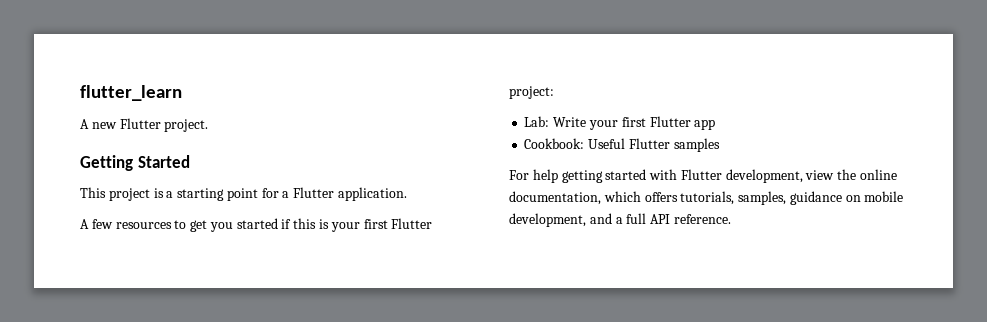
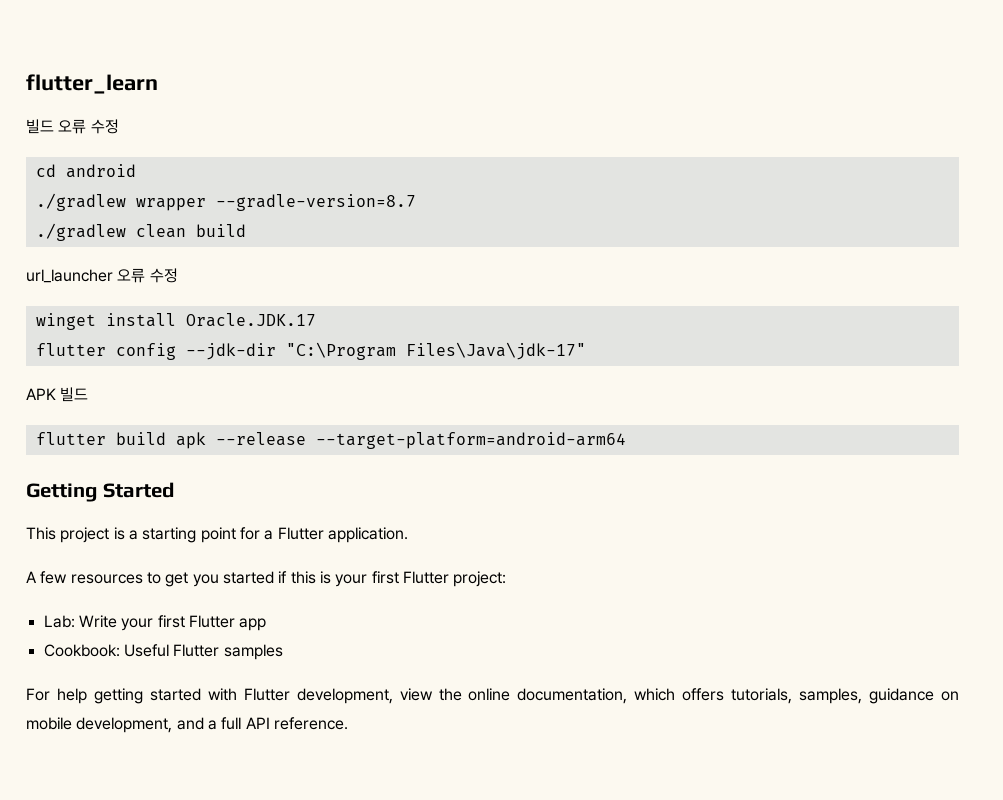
[80,118,209,132] A new Flutter project. -> [26,119,119,134] [35,164,136,178] [35,193,416,211] [35,223,246,241] [26,268,178,283] [35,313,316,330] [35,342,586,360] [26,387,89,402] [35,432,626,449] 빌드 오류 수정 // cd android // ./gradlew wrapper --gradle-version=8.7 // ./gradlew clean build // url_launcher 오류 수정 // winget install Oracle.JDK.17 // flutter config --jdk-dir "C:\Program Files\Java\jdk-17" // APK 빌드 // flutter build apk --release --target-platform=android-arm64

